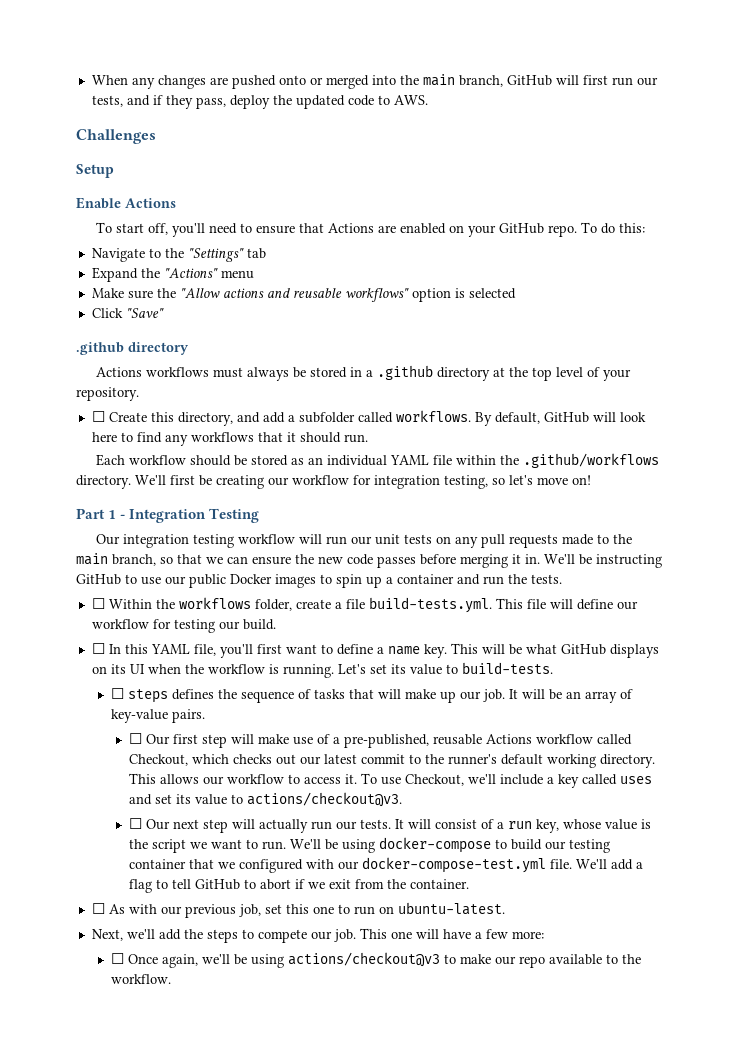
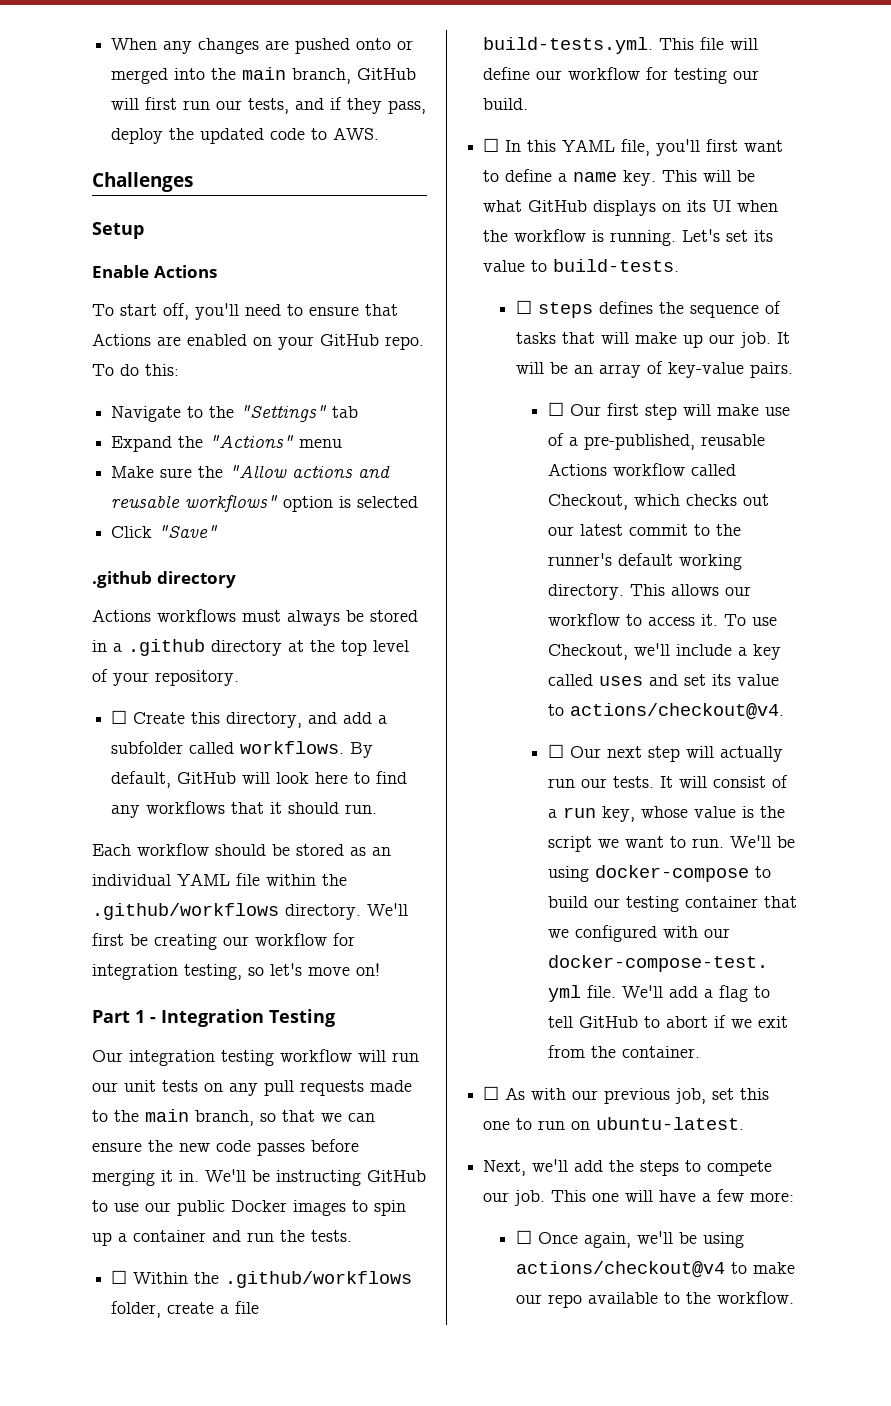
[178,597,251,609] workflows -> [225,1271,413,1288] .github/workflows
[247,792,403,807] actions/checkout@v3. -> [570,703,785,720] actions/checkout@v4.
[287,952,440,967] actions/checkout@v3 -> [515,1261,725,1278] actions/checkout@v4

